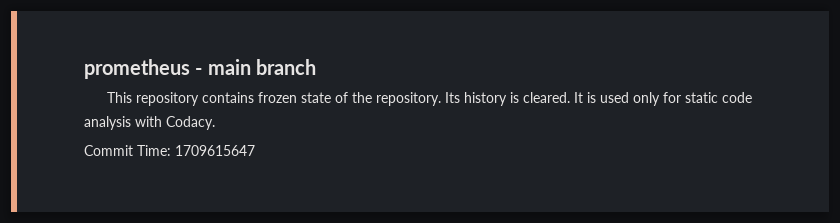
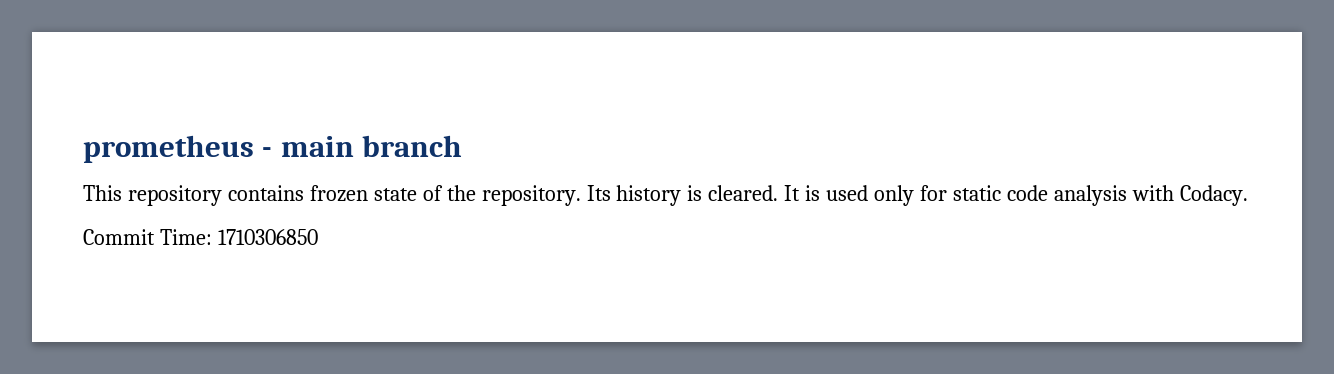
[175,145,255,156] 1709615647 -> [217,229,318,245] 1710306850

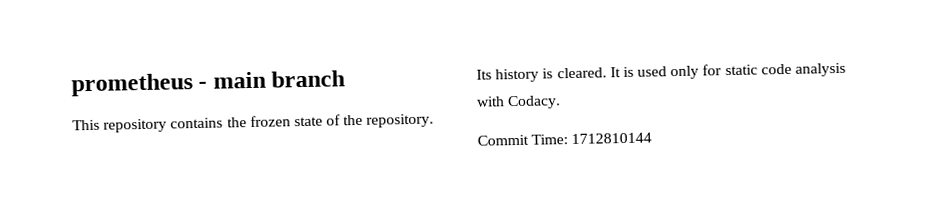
(304, 193) none -> [226,117,247,128] the
[217,229,318,245] 1710306850 -> [571,132,653,144] 1712810144

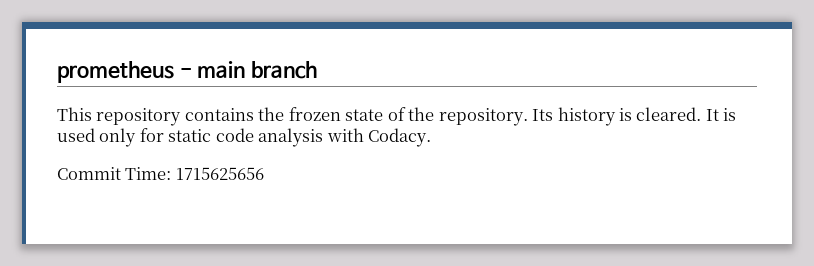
[571,132,653,144] 1712810144 -> [175,167,264,180] 1715625656

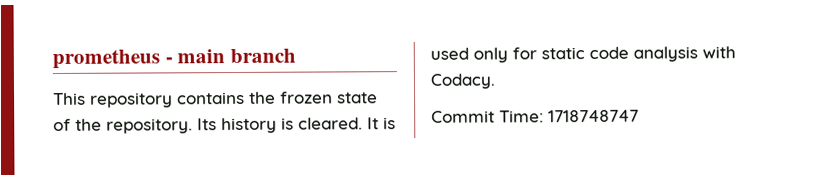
[175,167,264,180] 1715625656 -> [548,109,639,123] 1718748747

